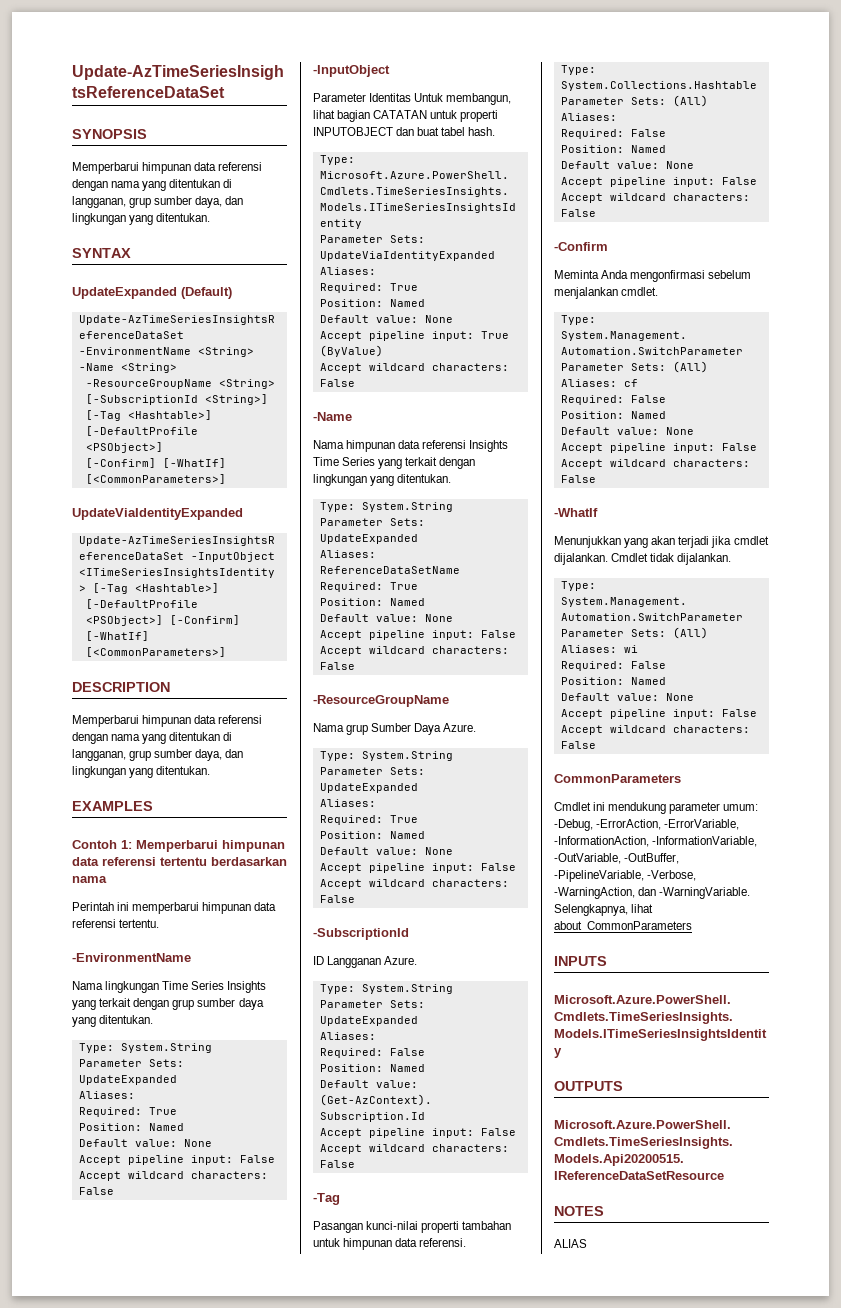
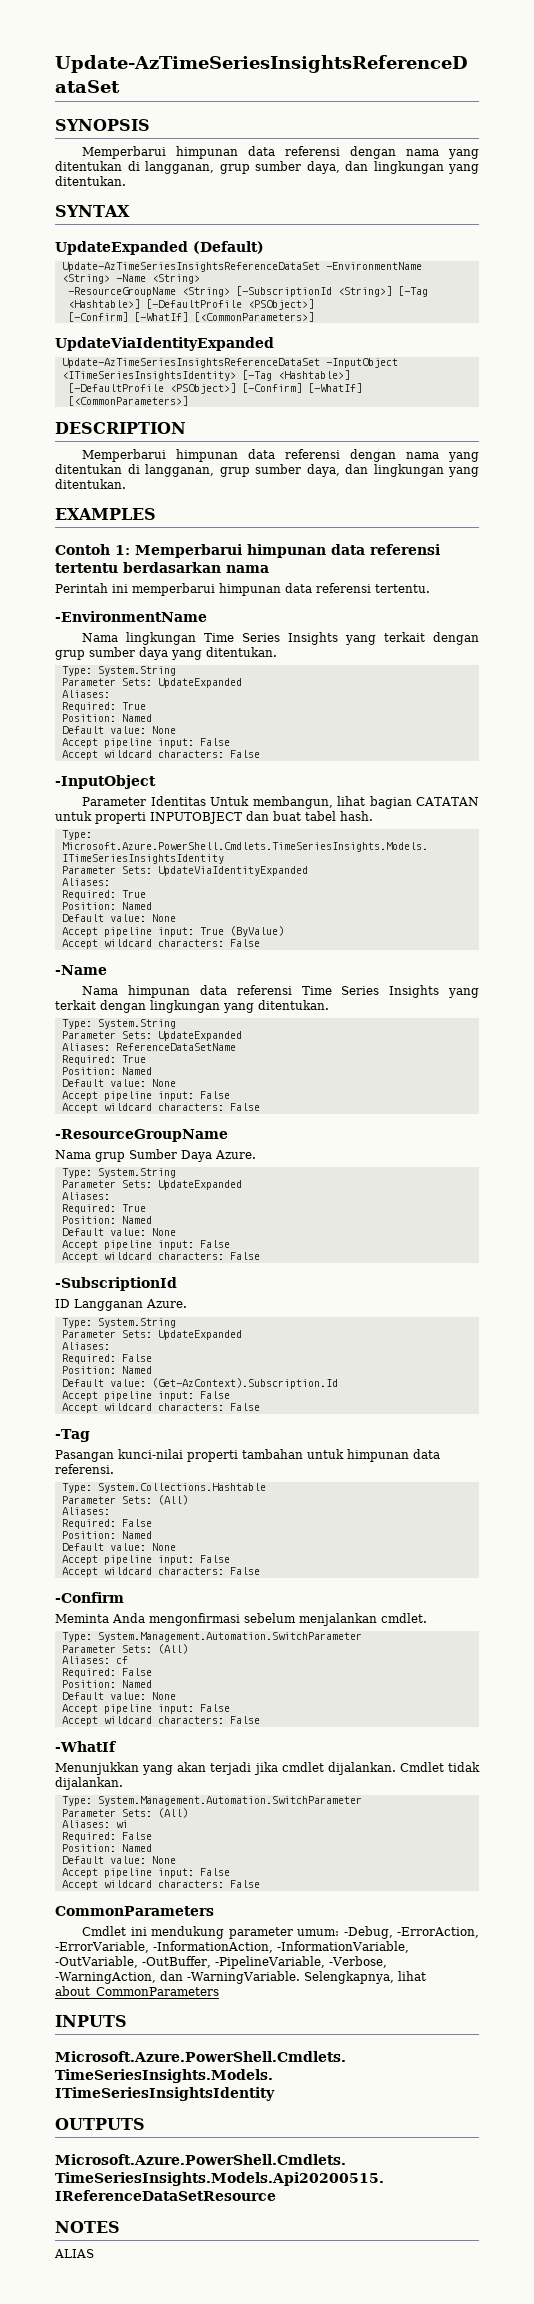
[469,440,509,452] [313,457,376,466] Insights Time Series -> [301,985,440,998] Time Series Insights

